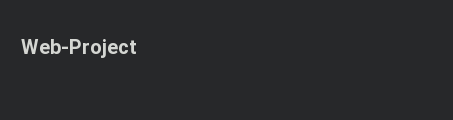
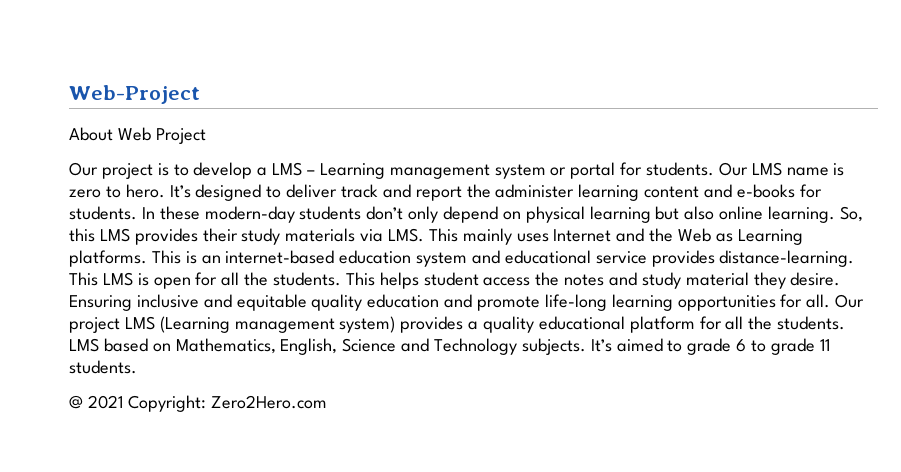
(137, 48) none -> [69,127,206,144] [69,162,845,179] [69,184,822,201] [69,206,863,223] [69,228,803,245] [69,250,855,267] [69,272,841,289] [69,294,865,311] [69,316,846,333] [69,338,830,355] [69,360,137,374] [69,395,327,412] // About Web Project // Our project is to develop a LMS – Learning management system or portal for students. Our LMS name is zero to hero. It’s designed to deliver track and report the administer learning content and e-books for students. In these modern-day students don’t only depend on physical learning but also online learning. So, this LMS provides their study materials via LMS. This mainly uses Internet and the Web as Learning platforms. This is an internet-based education system and educational service provides distance-learning. This LMS is open for all the students. This helps student access the notes and study material they desire. Ensuring inclusive and equitable quality education and promote life-long learning opportunities for all. Our project LMS (Learning management system) provides a quality educational platform for all the students. LMS based on Mathematics, English, Science and Technology subjects. It’s aimed to grade 6 to grade 11 students. // @ 2021 Copyright: Zero2Hero.com

